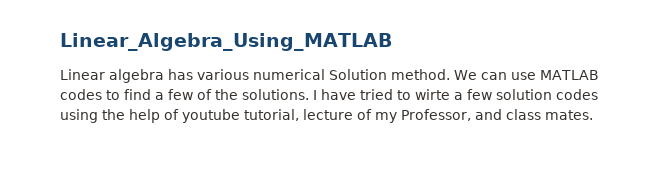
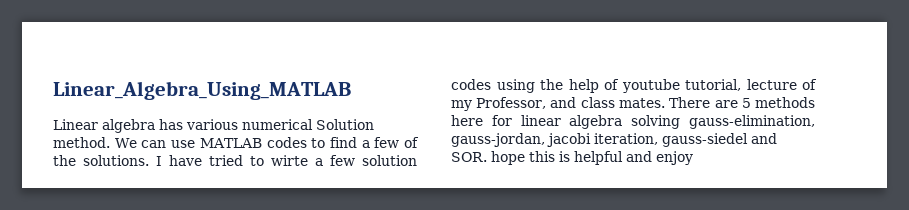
(593, 115) none -> [669,97,815,108] [451,115,815,129] [451,133,777,147] [451,151,693,165] There are 5 methods here for linear algebra solving gauss-elimination, gauss-jordan, jacobi iteration, gauss-siedel and SOR. hope this is helpful and enjoy

